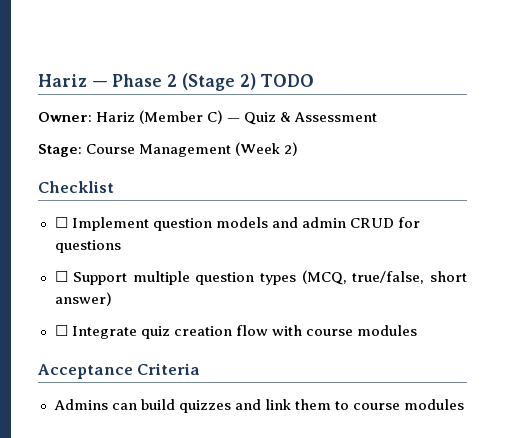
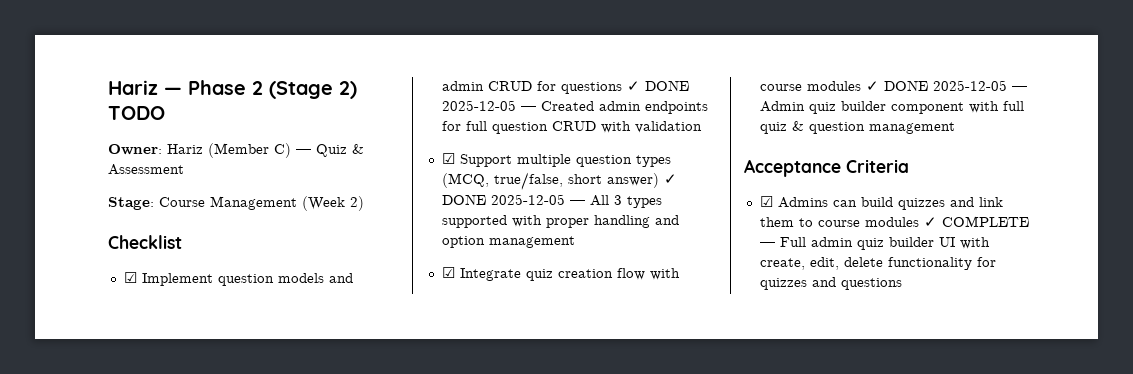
[54,217,68,228] ☐ -> [123,272,137,283] ☑
[54,271,68,282] // ☐ -> [626,80,689,91] [441,100,708,114] [441,121,702,134] [441,153,455,164] ✓ DONE 2025-12-05 — Created admin endpoints for full question CRUD with validation // ☑
[54,325,68,336] // ☐ -> [663,174,677,184] [441,194,662,208] [441,215,679,228] [441,236,575,248] [441,267,455,278] ✓ DONE 2025-12-05 — All 3 types supported with proper handling and option management // ☑
(417, 330) none -> [865,80,1027,91] [759,101,1024,114] [759,121,955,134] ✓ DONE 2025-12-05 — Admin quiz builder component with full quiz & question management
(201, 369) none -> [759,196,773,207] ☑
(464, 404) none -> [923,216,1029,227] [759,237,990,250] [759,257,996,270] [759,277,902,290] ✓ COMPLETE — Full admin quiz builder UI with create, edit, delete functionality for quizzes and questions

